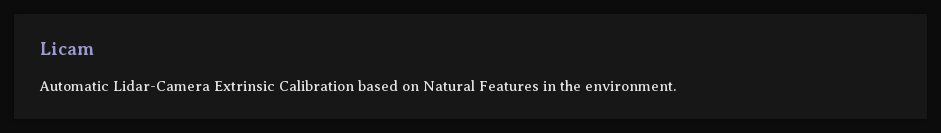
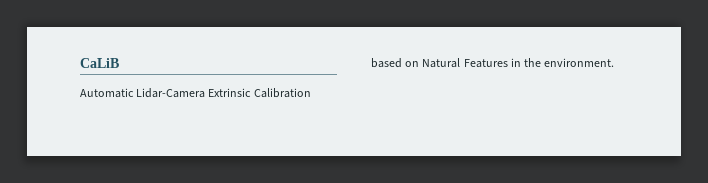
[40,42,94,55] Licam -> [80,58,119,68] CaLiB

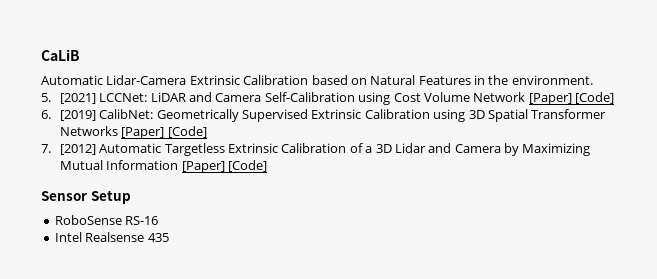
(615, 62) none -> [41,92,615,105] [41,109,607,122] [59,126,207,139] [41,143,591,156] [59,160,268,173] [41,190,131,204] [54,215,159,225] [54,232,169,242] // 5. [2021] LCCNet: LiDAR and Camera Self-Calibration using Cost Volume Network [Paper] [Code] // 6. [2019] CalibNet: Geometrically Supervised Extrinsic Calibration using 3D Spatial Transformer Networks [Paper] [Code] // 7. [2012] Automatic Targetless Extrinsic Calibration of a 3D Lidar and Camera by Maximizing Mutual Information [Paper] [Code] // Sensor Setup // RoboSense RS-16 // Intel Realsense 435

